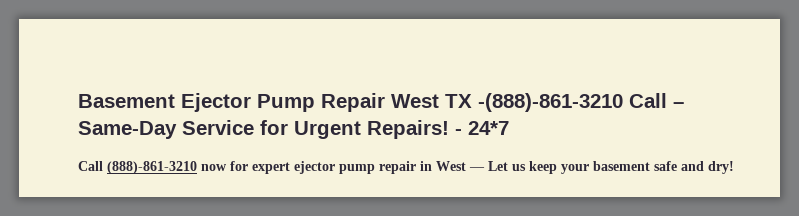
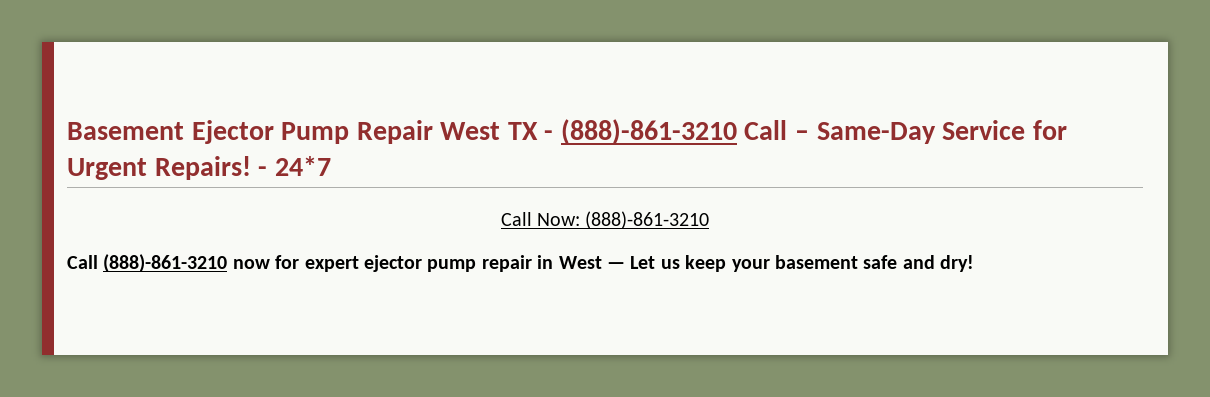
[478,93,623,112] -(888)-861-3210 -> [544,119,737,145] - (888)-861-3210
(509, 128) none -> [500,211,710,229] // Call Now: (888)-861-3210

